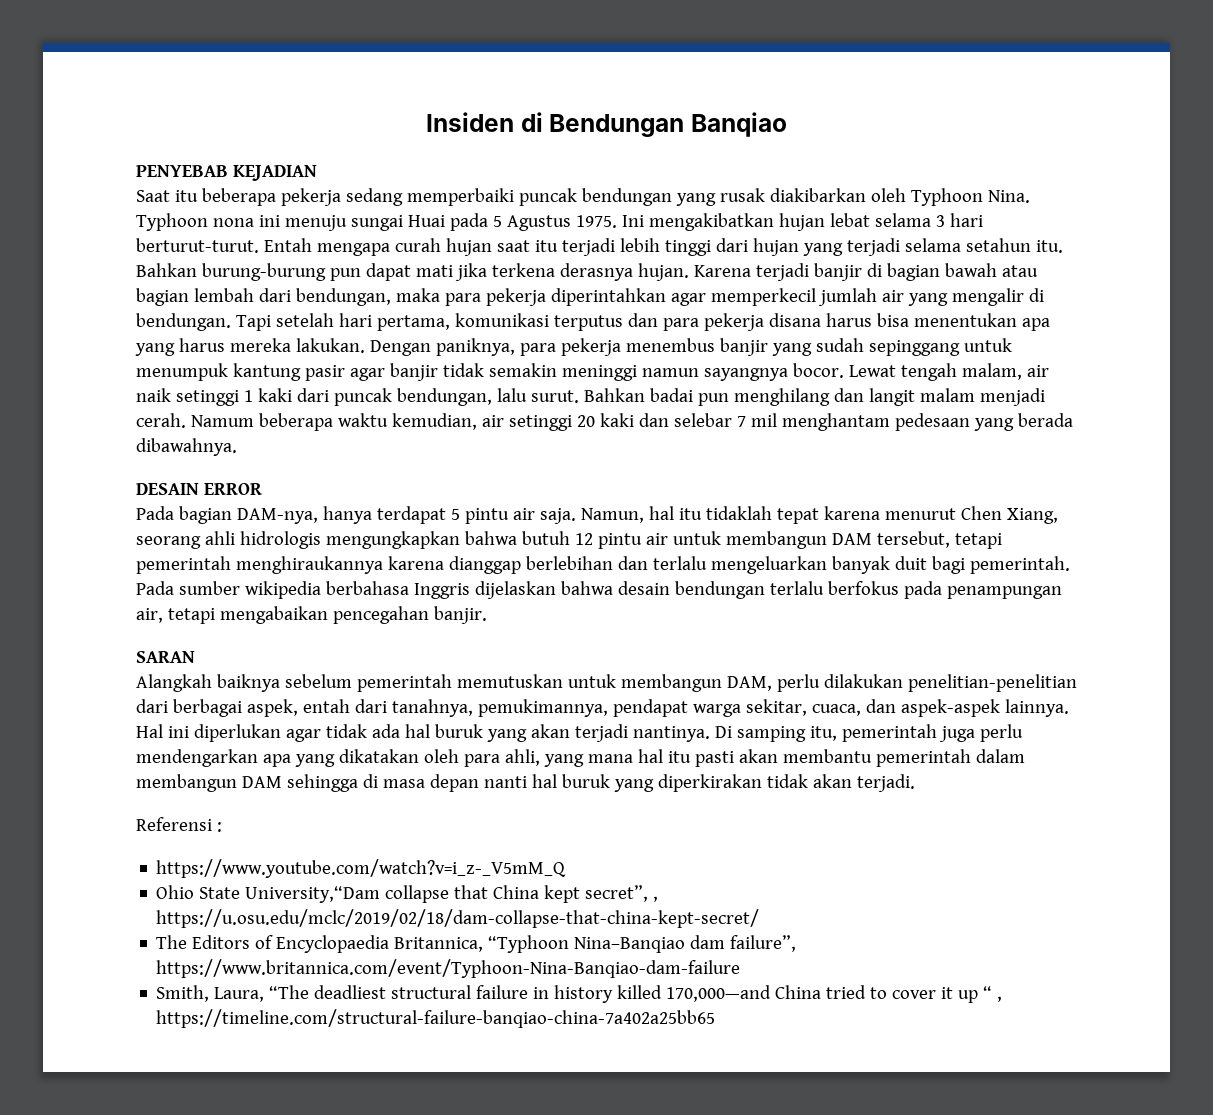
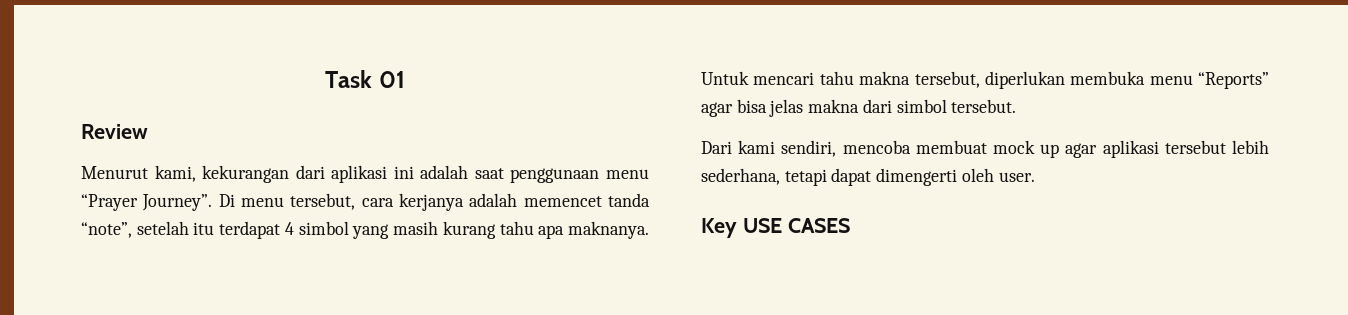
[426,112,787,137] [136,165,317,181] [136,188,1030,206] [136,213,983,231] [136,238,1063,256] [136,263,1038,281] [136,288,1044,306] [136,313,1050,331] [135,338,1012,356] [136,363,1049,381] [136,388,1045,406] [136,413,1073,431] [136,438,237,456] [136,483,262,495] [136,506,1058,524] [136,531,1002,549] [136,556,1070,574] [136,581,1062,599] [136,606,487,624] [136,651,195,663] [136,674,1077,692] [136,699,1069,717] [136,724,1023,742] [136,749,1025,767] [136,774,915,792] [136,817,222,832] [156,859,567,878] [156,885,659,903] [156,909,760,928] [156,935,797,953] [156,959,741,978] [156,985,1003,1003] [156,1009,716,1028] Insiden di Bendungan Banqiao // PENYEBAB KEJADIAN // Saat itu beberapa pekerja sedang memperbaiki puncak bendungan yang rusak diakibarkan oleh Typhoon Nina. Typhoon nona ini menuju sungai Huai pada 5 Agustus 1975. Ini mengakibatkan hujan lebat selama 3 hari berturut-turut. Entah mengapa curah hujan saat itu terjadi lebih tinggi dari hujan yang terjadi selama setahun itu. Bahkan burung-burung pun dapat mati jika terkena derasnya hujan. Karena terjadi banjir di bagian bawah atau bagian lembah dari bendungan, maka para pekerja diperintahkan agar memperkecil jumlah air yang mengalir di bendungan. Tapi setelah hari pertama, komunikasi terputus dan para pekerja disana harus bisa menentukan apa yang harus mereka lakukan. Dengan paniknya, para pekerja menembus banjir yang sudah sepinggang untuk menumpuk kantung pasir agar banjir tidak semakin meninggi namun sayangnya bocor. Lewat tengah malam, air naik setinggi 1 kaki dari puncak bendungan, lalu surut. Bahkan badai pun menghilang dan langit malam menjadi cerah. Namum beberapa waktu kemudian, air setinggi 20 kaki dan selebar 7 mil menghantam pedesaan yang berada dibawahnya. // DESAIN ERROR // Pada bagian DAM-nya, hanya terdapat 5 pintu air saja. Namun, hal itu tidaklah tepat karena menurut Chen Xiang, seorang ahli hidrologis mengungkapkan bahwa butuh 12 pintu air untuk membangun DAM tersebut, tetapi pemerintah menghiraukannya karena dianggap berlebihan dan terlalu mengeluarkan banyak duit bagi pemerintah. Pada sumber wikipedia berbahasa Inggris dijelaskan bahwa desain bendungan terlalu berfokus pada penampungan air, tetapi mengabaikan pencegahan banjir. // SARAN // Alangkah baiknya sebelum pemerintah memutuskan untuk membangun DAM, perlu dilakukan penelitian-penelitian dari berbagai aspek, entah dari tanahnya, pemukimannya, pendapat warga sekitar, cuaca, dan aspek-aspek lainnya. Hal ini diperlukan agar tidak ada hal buruk yang akan terjadi nantinya. Di samping itu, pemerintah juga perlu mendengarkan apa yang dikatakan oleh para ahli, yang mana hal itu pasti akan membantu pemerintah dalam membangun DAM sehingga di masa depan nanti hal buruk yang diperkirakan tidak akan terjadi. // Referensi : // https://www.youtube.com/watch?v=i_z-_V5mM_Q // Ohio State University,“Dam collapse that China kept secret”, , https://u.osu.edu/mclc/2019/02/18/dam-collapse-that-china-kept-secret/ // The Editors of Encyclopaedia Britannica, “Typhoon Nina–Banqiao dam failure”, https://www.britannica.com/event/Typhoon-Nina-Banqiao-dam-failure // Smith, Laura, “The deadliest structural failure in history killed 170,000—and China tried to cover it up “ , https://timeline.com/structural-failure-banqiao-china-7a402a25bb65 -> [325,70,405,88] [81,124,148,139] [81,165,649,183] [81,193,650,211] [81,221,650,239] [701,71,1269,89] [701,99,1017,117] [701,140,1269,158] [701,168,1035,186] [701,218,850,238] Task 01 // Review // Menurut kami, kekurangan dari aplikasi ini adalah saat penggunaan menu “Prayer Journey”. Di menu tersebut, cara kerjanya adalah memencet tanda “note”, setelah itu terdapat 4 simbol yang masih kurang tahu apa maknanya. Untuk mencari tahu makna tersebut, diperlukan membuka menu “Reports” agar bisa jelas makna dari simbol tersebut. // Dari kami sendiri, mencoba membuat mock up agar aplikasi tersebut lebih sederhana, tetapi dapat dimengerti oleh user. // Key USE CASES

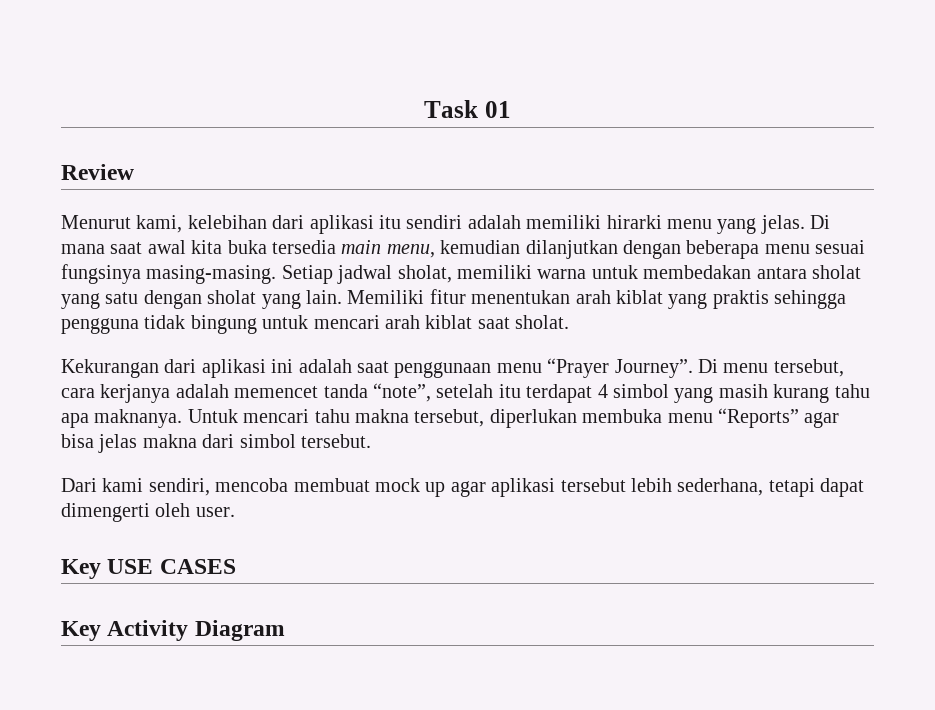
[202,165,290,183] kekurangan -> [187,215,831,234] [61,240,866,259] [61,264,861,284] [61,289,847,309] [61,315,570,334] [61,359,159,378] kelebihan dari aplikasi itu sendiri adalah memiliki hirarki menu yang jelas. Di mana saat awal kita buka tersedia main menu, kemudian dilanjutkan dengan beberapa menu sesuai fungsinya masing-masing. Setiap jadwal sholat, memiliki warna untuk membedakan antara sholat yang satu dengan sholat yang lain. Memiliki fitur menentukan arah kiblat yang praktis sehingga pengguna tidak bingung untuk mencari arah kiblat saat sholat. // Kekurangan
(850, 225) none -> [61,620,285,641] // Key Activity Diagram

